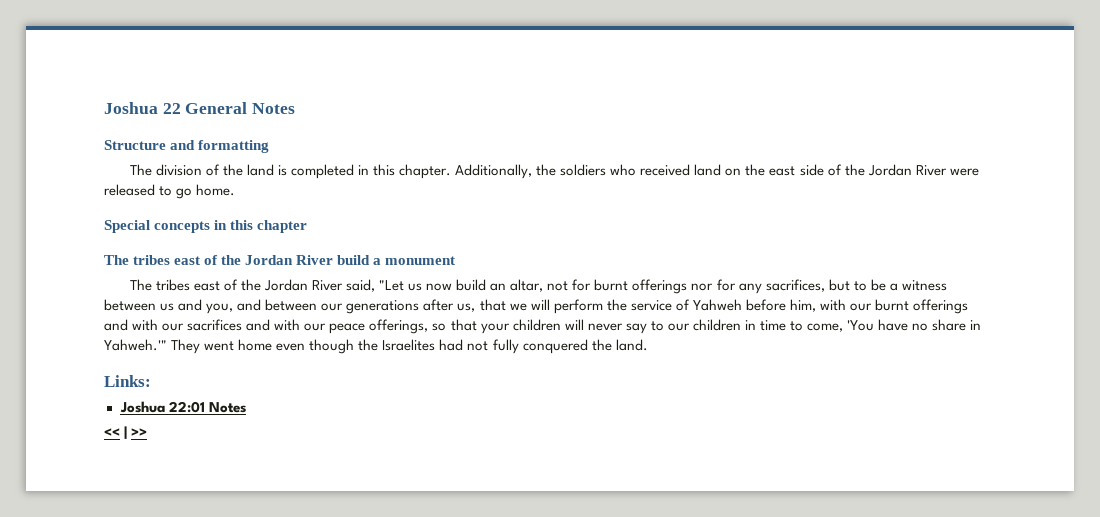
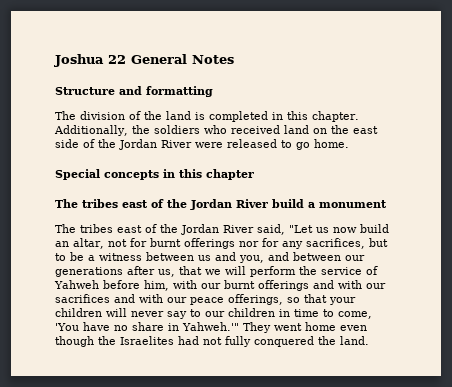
[104,375,151,387] [119,401,246,413] [104,426,148,439] // Links: // Joshua 22:01 Notes // << | >> -> (369, 340) none

